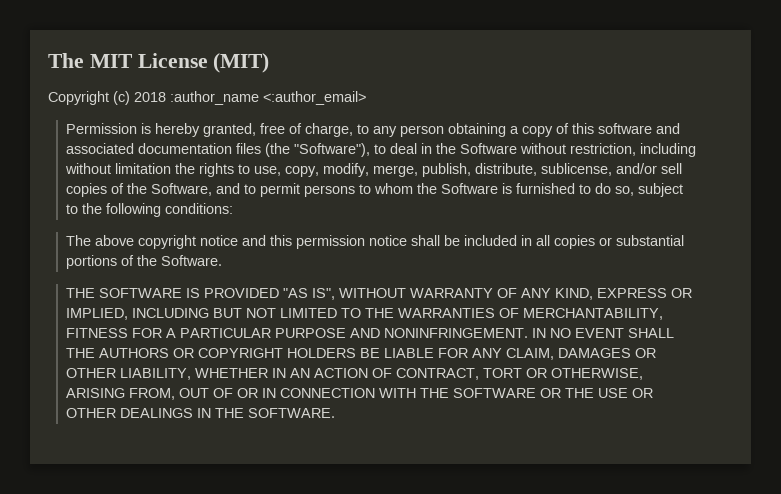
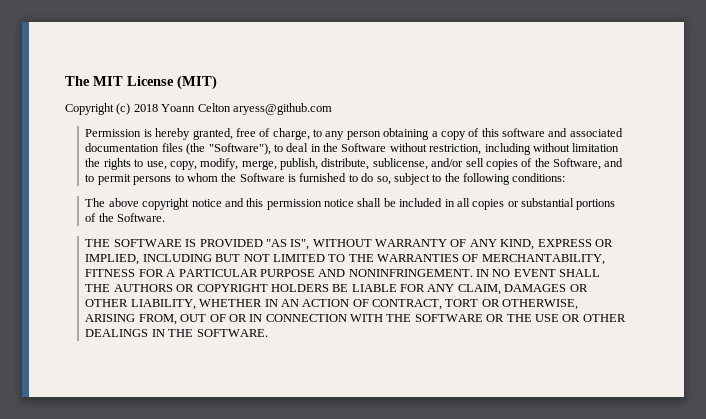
[170,91,366,105] :author_name <:author_email> -> [161,103,332,115] Yoann Celton aryess@github.com

